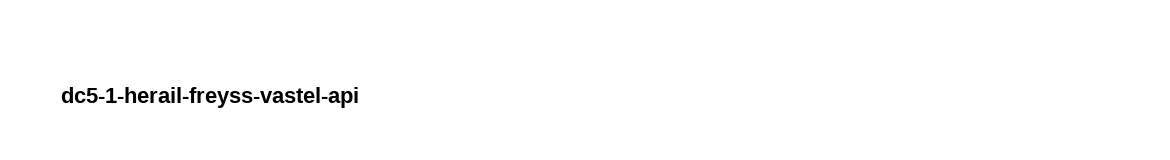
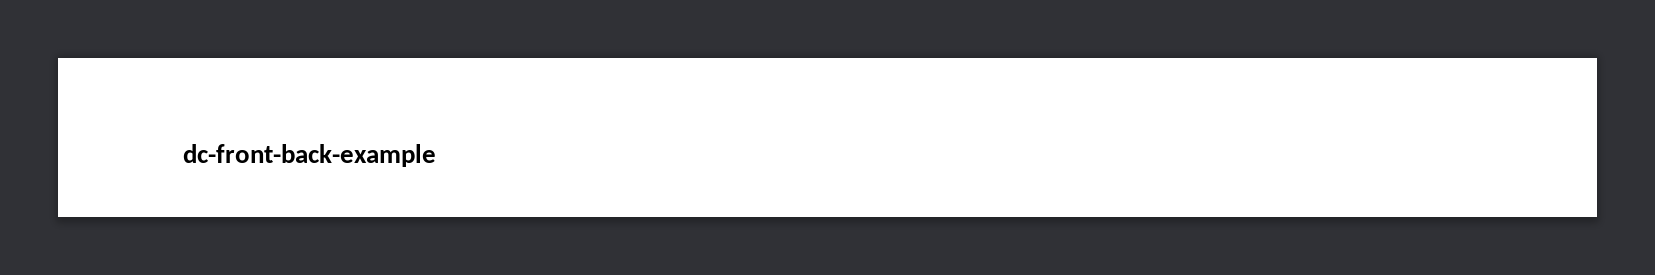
[61,87,359,108] dc5-1-herail-freyss-vastel-api -> [183,144,436,167] dc-front-back-example

